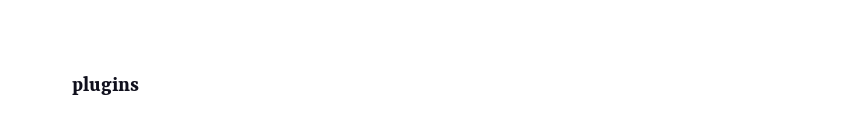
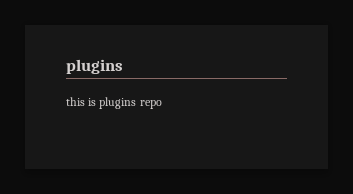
[72,76,139,95] plugins -> [66,59,123,74] [66,97,162,109] plugins // this is plugins repo

